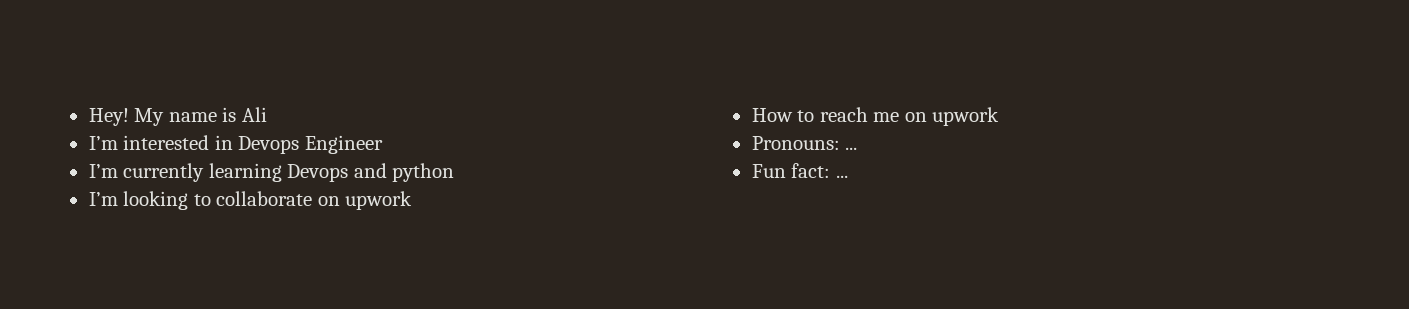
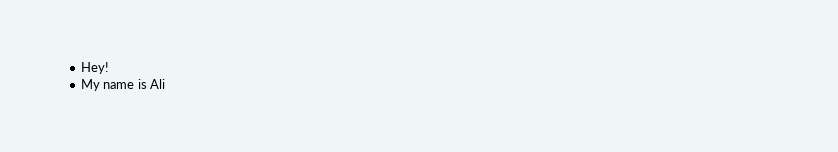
(129, 117) none -> (109, 68) //
[88,135,383,154] [88,163,455,182] [88,191,413,210] [751,107,1000,126] [751,136,858,150] [751,163,848,178] // I’m interested in Devops Engineer // I’m currently learning Devops and python // I’m looking to collaborate on upwork // How to reach me on upwork // Pronouns: ... // Fun fact: ... -> (165, 84) none

